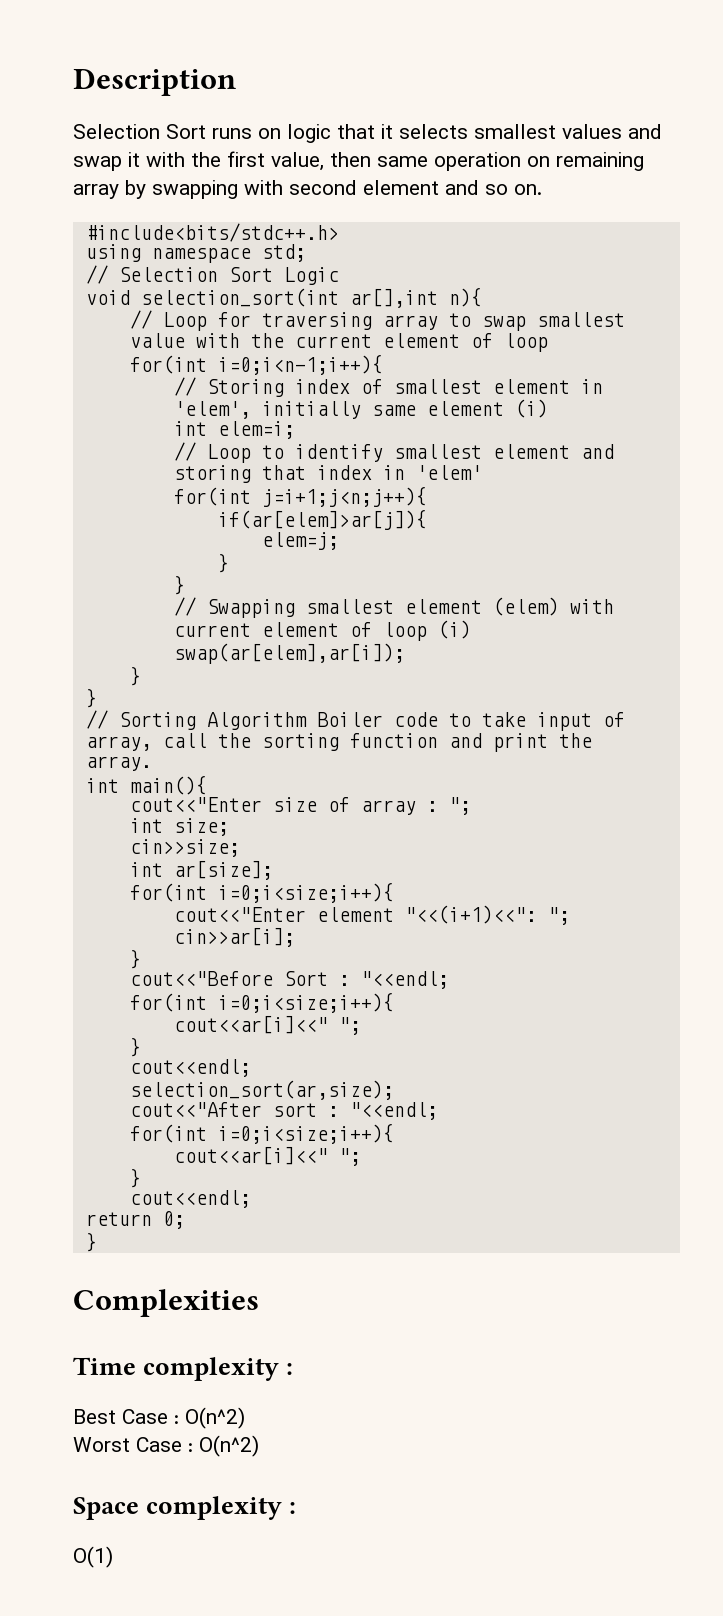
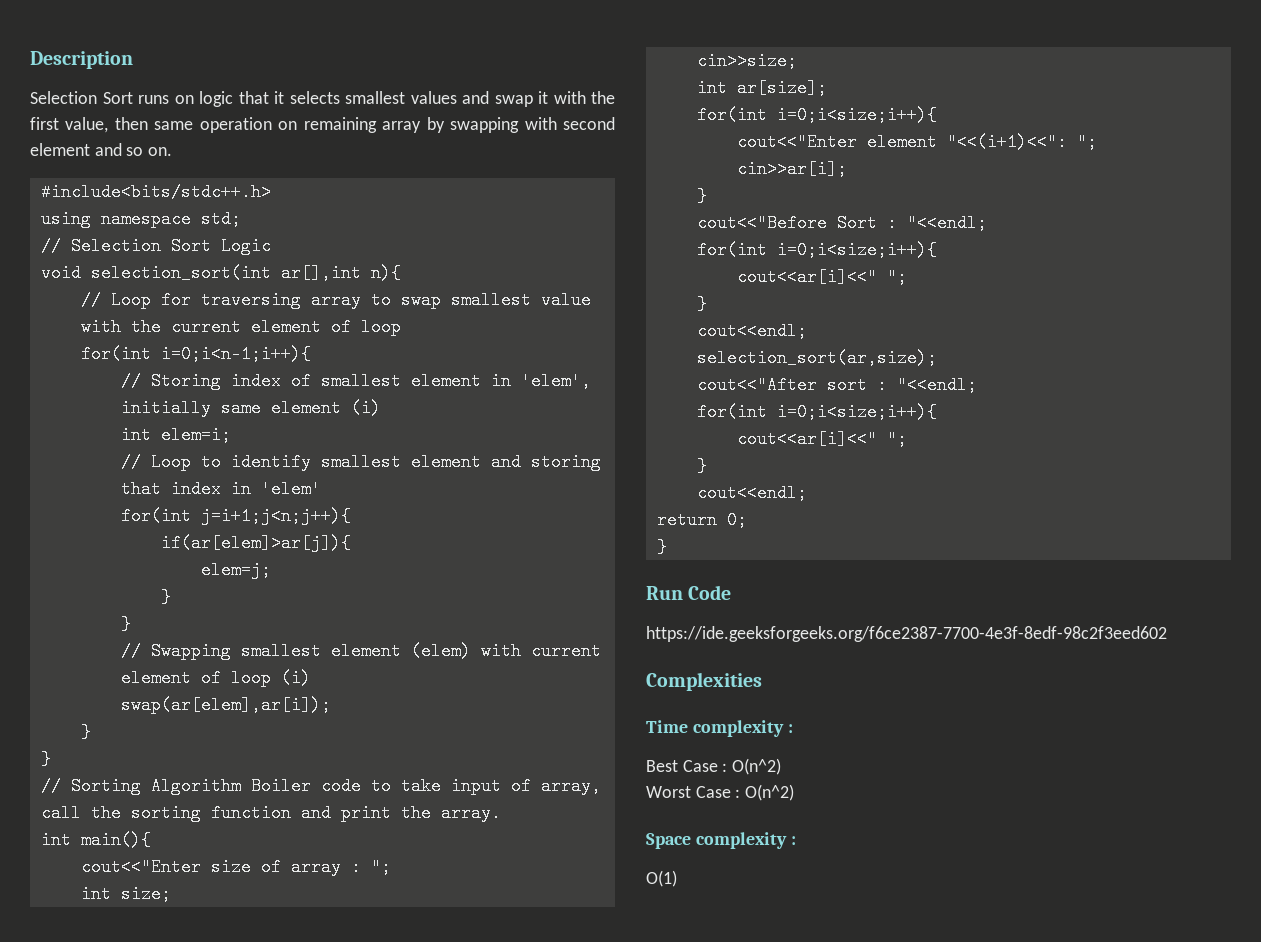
(97, 1242) none -> [646,585,732,600] [646,626,1167,642] // Run Code // https://ide.geeksforgeeks.org/f6ce2387-7700-4e3f-8edf-98c2f3eed602

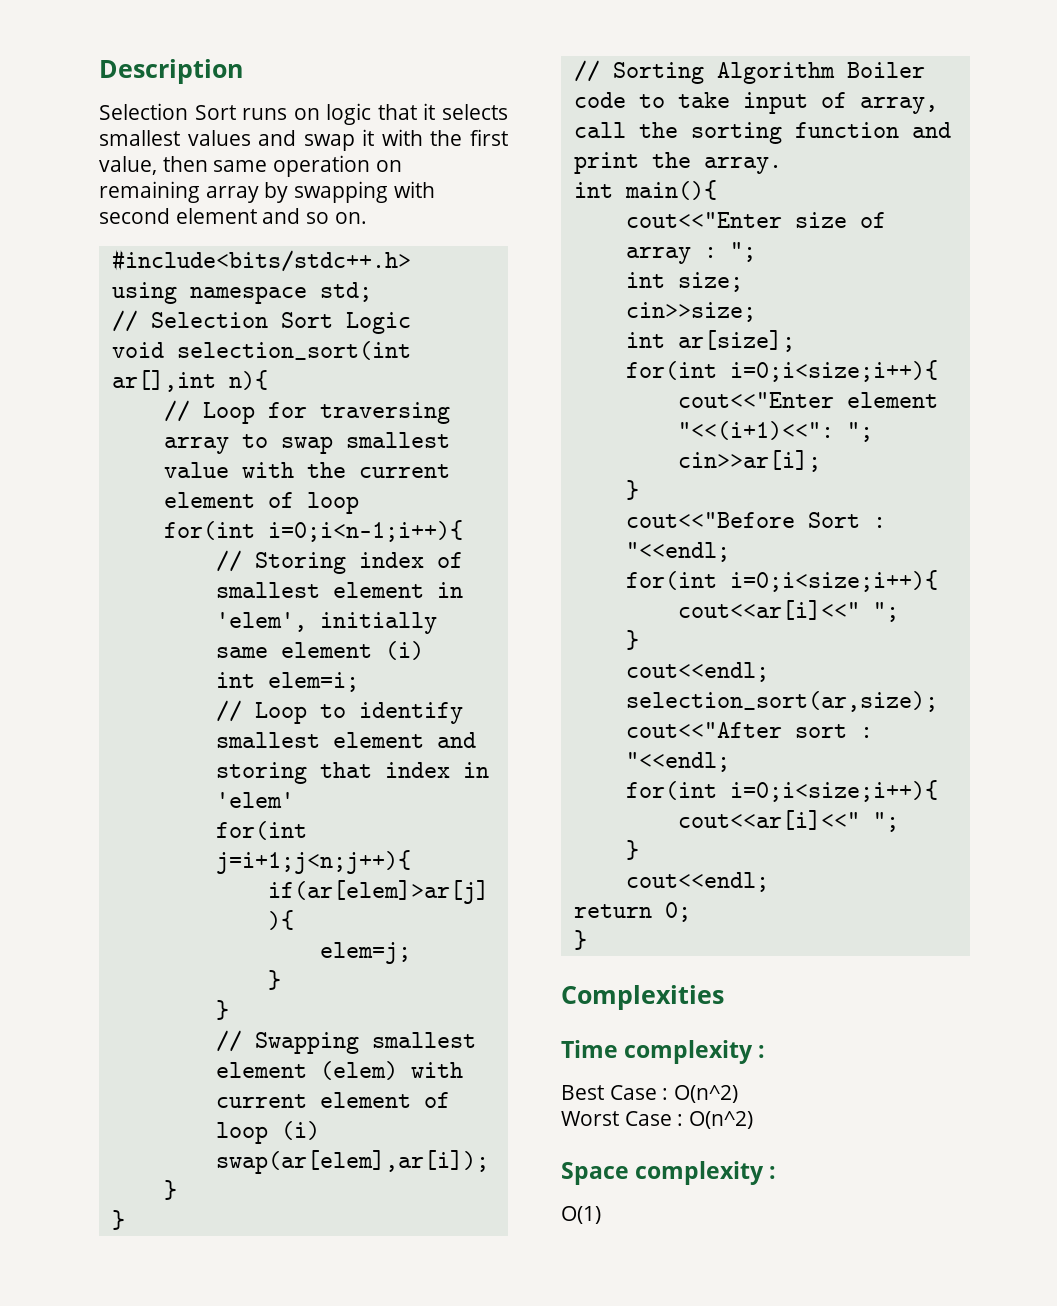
[646,585,732,600] [646,626,1167,642] // Run Code // https://ide.geeksforgeeks.org/f6ce2387-7700-4e3f-8edf-98c2f3eed602 -> (587, 940) none

